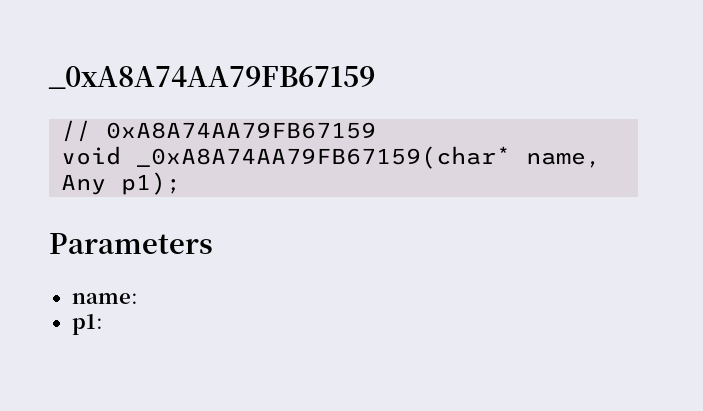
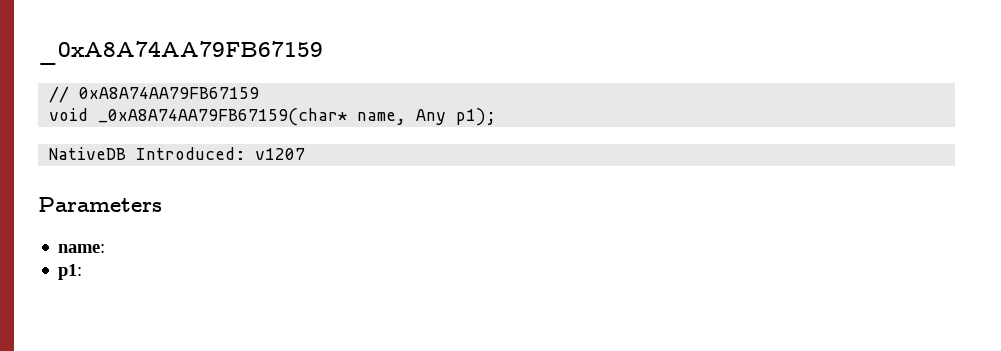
(182, 183) none -> [49,147,306,160] // NativeDB Introduced: v1207

